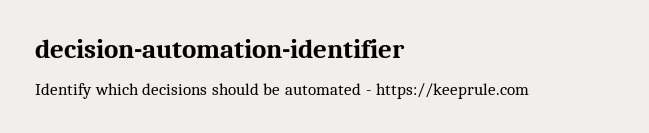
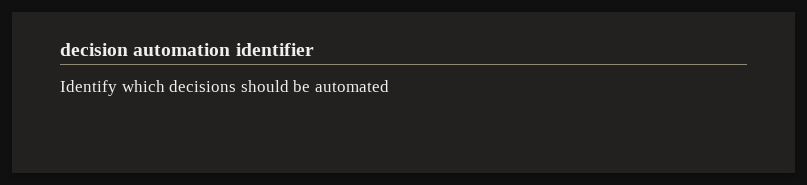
[35,39,405,58] decision-automation-identifier -> [60,43,314,56] decision automation identifier
[365,83,530,99] - https://keeprule.com -> (389, 86) none

